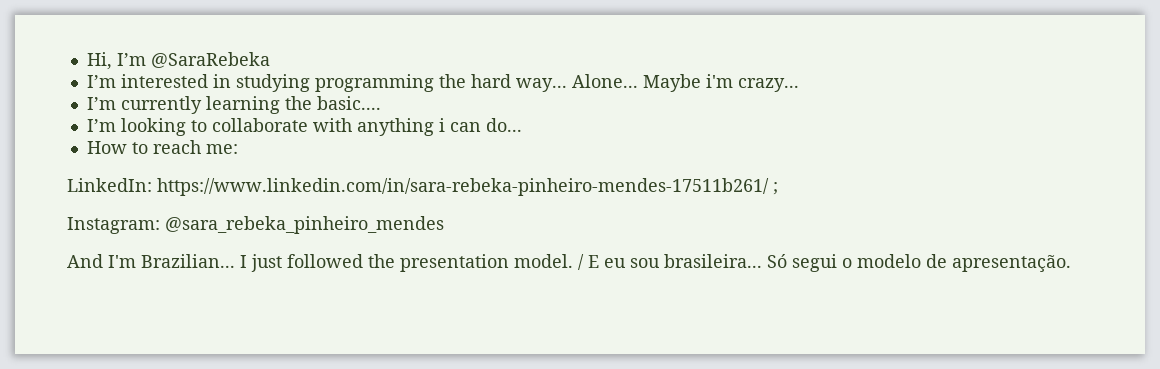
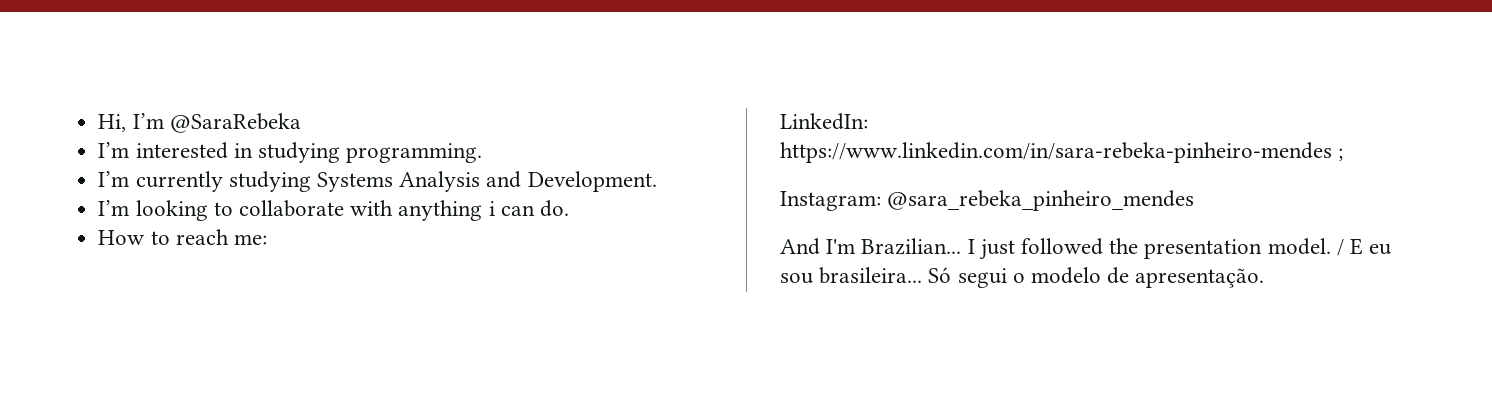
[314,74,799,92] [86,96,381,114] programming the hard way... Alone... Maybe i'm crazy... // I’m currently learning the basic.... -> [346,143,483,163] [98,171,657,192] programming. // I’m currently studying Systems Analysis and Development.
[485,118,522,132] do... -> [539,200,569,217] do.
[157,178,769,196] https://www.linkedin.com/in/sara-rebeka-pinheiro-mendes-17511b261/ -> [780,142,1332,163] https://www.linkedin.com/in/sara-rebeka-pinheiro-mendes

